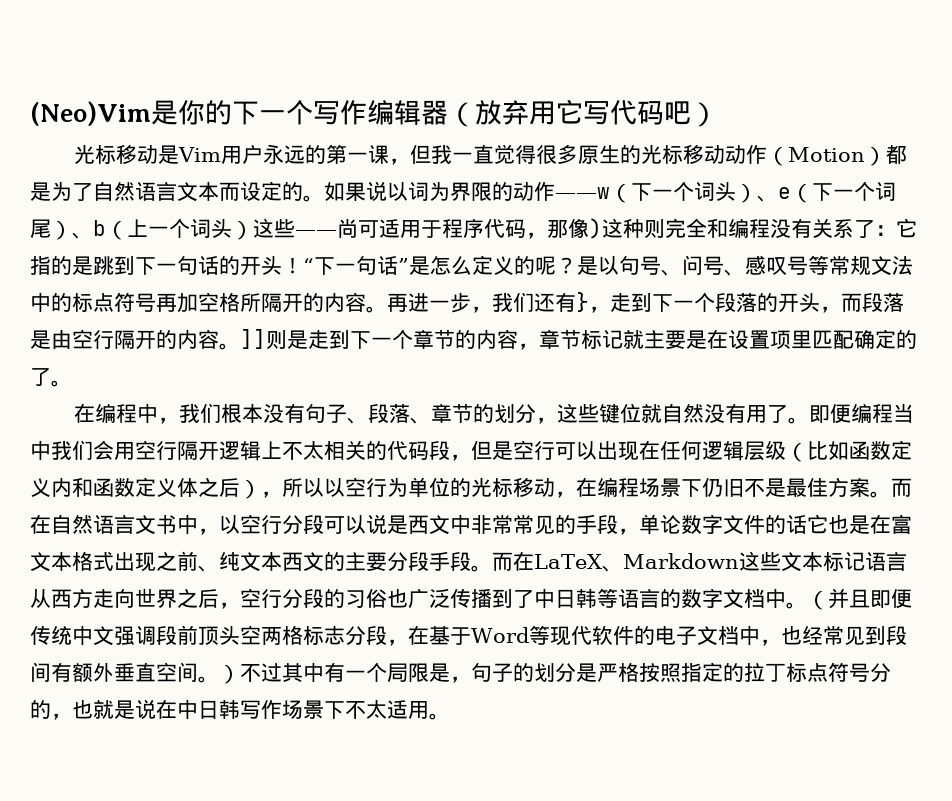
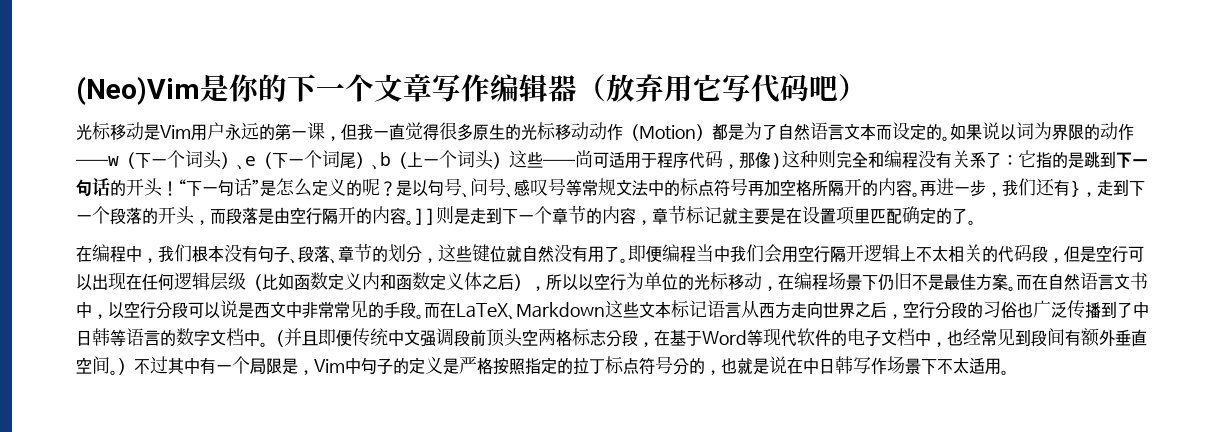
(313, 112) none -> [374,74,432,102] 文章
[618,514,912,535] [30,551,471,572] ，单论数字文件的话它也是在富文本格式出现之前、纯文本西文的主要分段手段 -> (416, 310) none
[471,662,576,682] 句子的划分 -> [314,356,443,375] Vim中句子的定义

